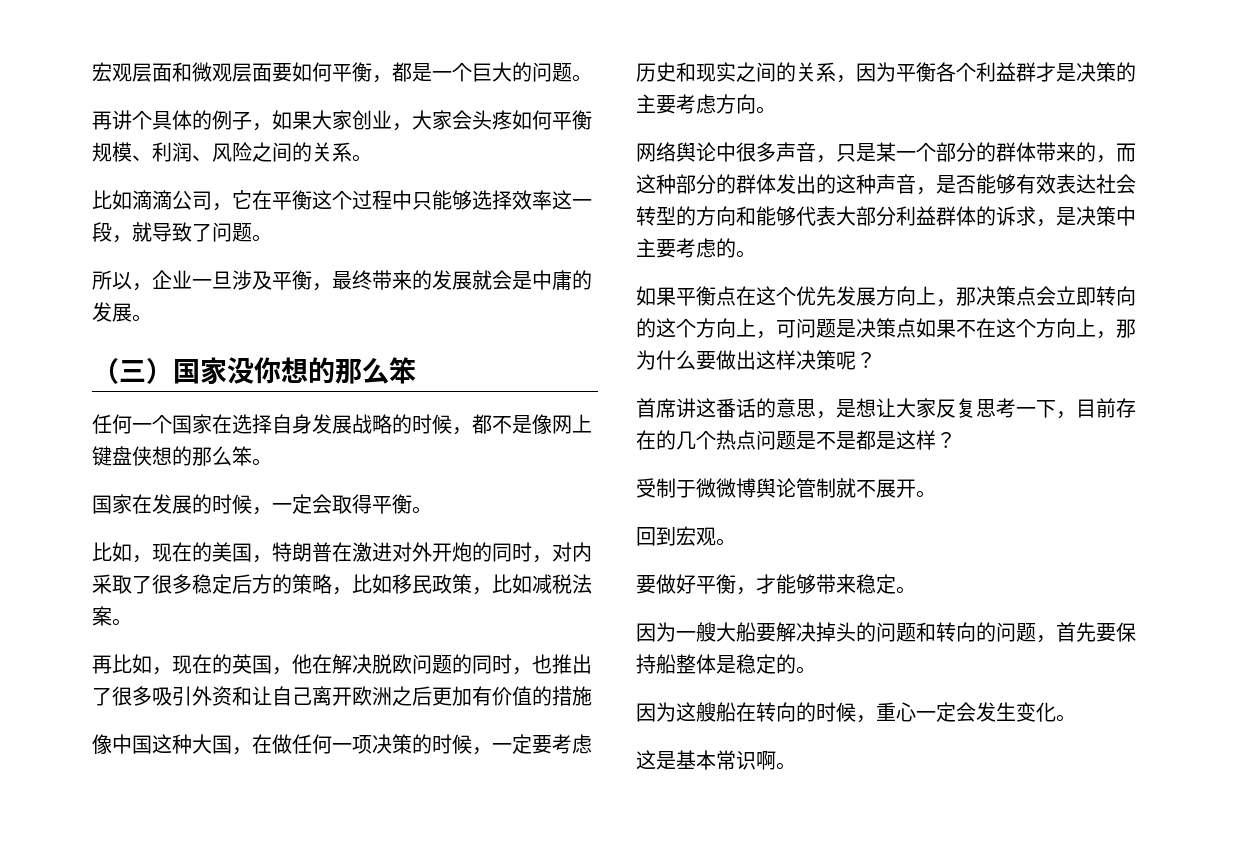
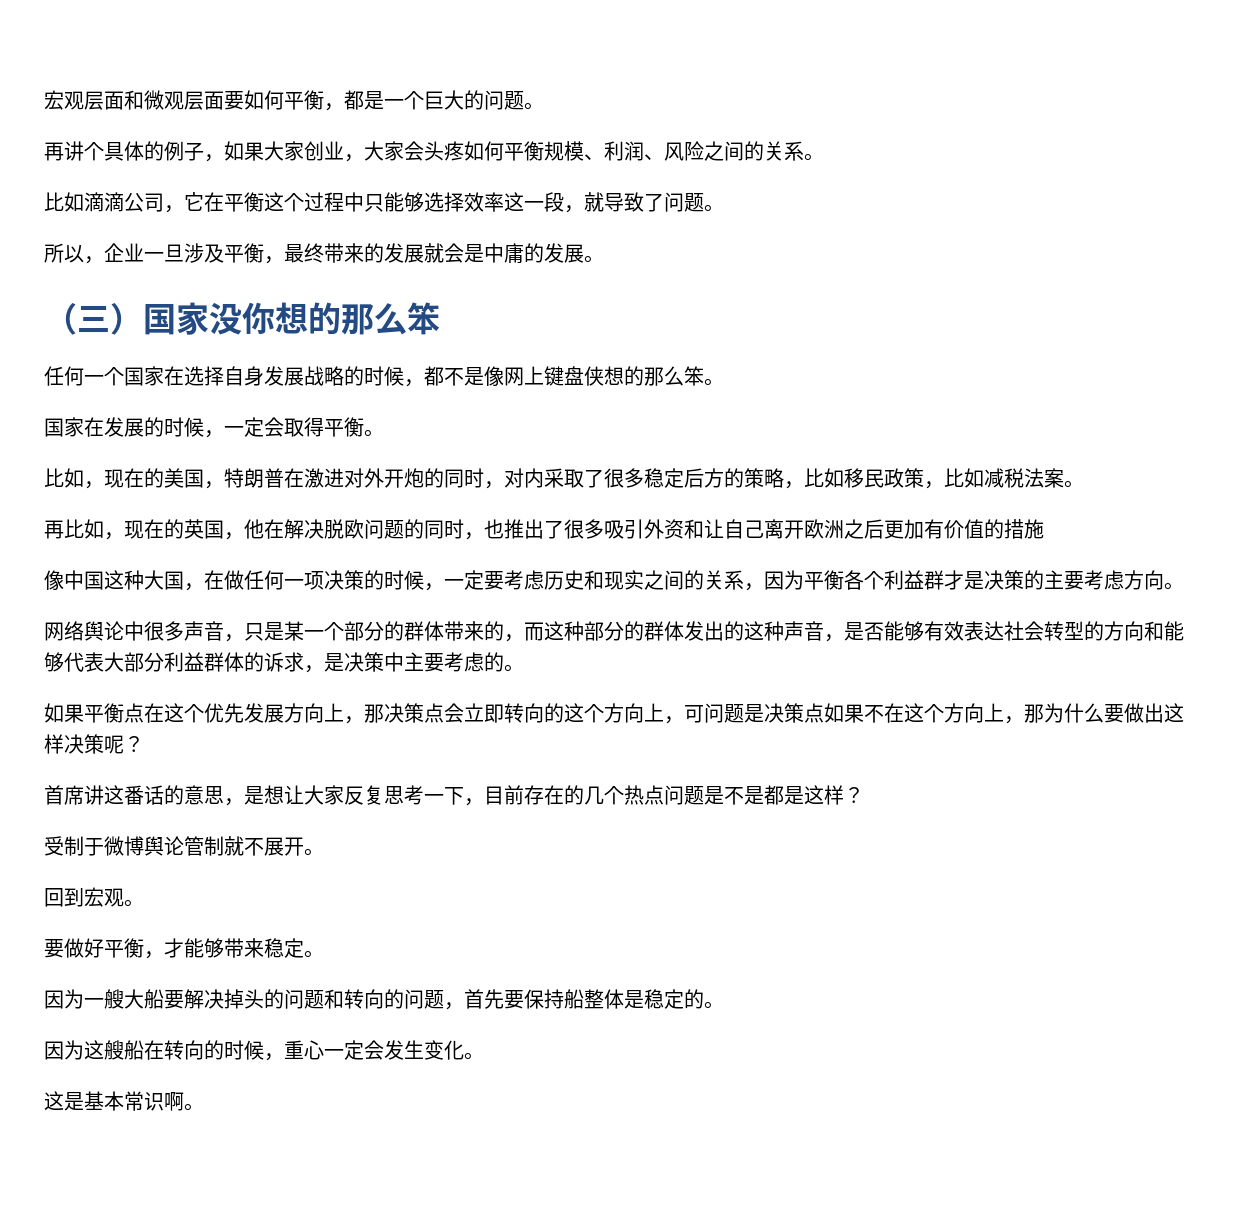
[716,478,736,498] 微 -> (124, 846) none

